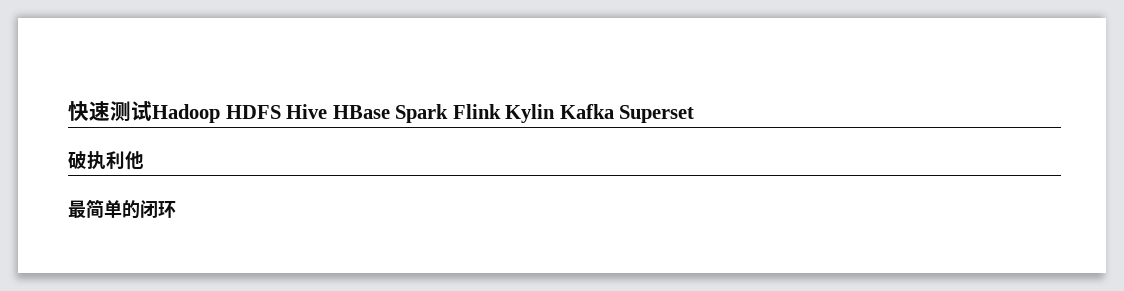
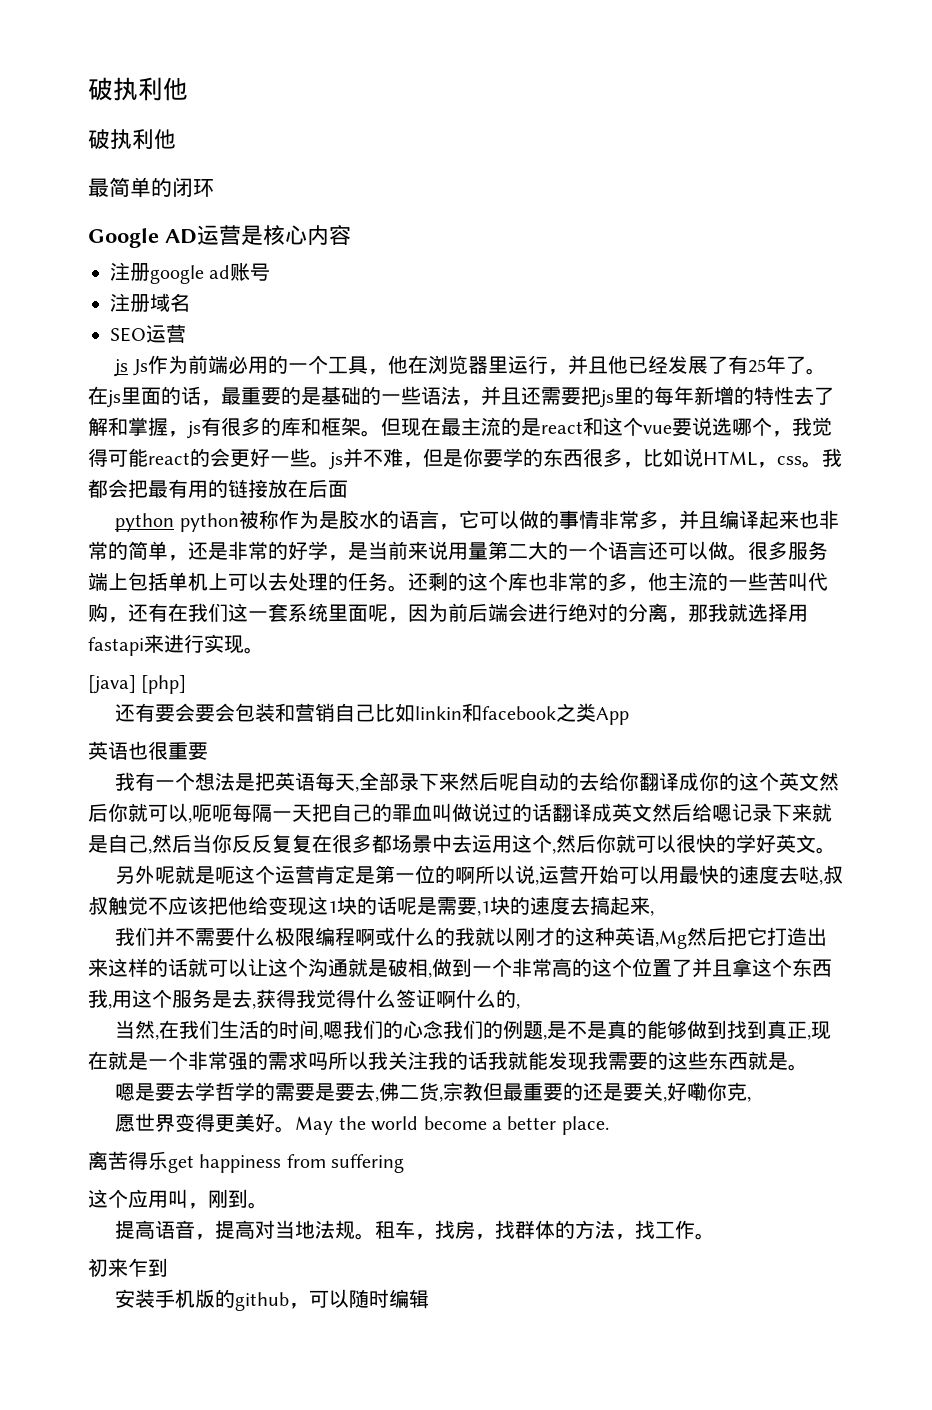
[68,101,695,123] 快速测试Hadoop HDFS Hive HBase Spark Flink Kylin Kafka Superset -> [88,77,188,101] 破执利他
(176, 209) none -> [88,225,351,248] [110,262,271,284] [110,293,190,312] [110,324,186,343] [114,355,826,377] [88,386,834,408] [88,417,832,439] [88,448,842,470] [88,479,348,498] [115,510,839,532] [88,541,828,561] [88,572,828,592] [88,603,808,623] [88,634,264,656] [88,675,187,694] [115,703,630,725] [88,741,208,760] [115,772,840,792] [88,803,832,823] [88,834,836,854] [115,865,844,885] [88,896,654,916] [115,927,828,949] [88,958,832,978] [88,989,520,1009] [115,1020,832,1040] [88,1051,808,1071] [115,1082,752,1102] [115,1113,609,1135] [88,1151,405,1173] [88,1189,268,1209] [115,1220,716,1240] [88,1258,168,1277] [115,1289,430,1311] // Google AD运营是核心内容 // 注册google ad账号 // 注册域名 // SEO运营 // js Js作为前端必用的一个工具，他在浏览器里运行，并且他已经发展了有25年了。在js里面的话，最重要的是基础的一些语法，并且还需要把js里的每年新增的特性去了解和掌握，js有很多的库和框架。但现在最主流的是react和这个vue要说选哪个，我觉得可能react的会更好一些。js并不难，但是你要学的东西很多，比如说HTML，css。我都会把最有用的链接放在后面 // python python被称作为是胶水的语言，它可以做的事情非常多，并且编译起来也非常的简单，还是非常的好学，是当前来说用量第二大的一个语言还可以做。很多服务端上包括单机上可以去处理的任务。还剩的这个库也非常的多，他主流的一些苦叫代购，还有在我们这一套系统里面呢，因为前后端会进行绝对的分离，那我就选择用fastapi来进行实现。 // [java] [php] // 还有要会要会包装和营销自己比如linkin和facebook之类App // 英语也很重要 // 我有一个想法是把英语每天,全部录下来然后呢自动的去给你翻译成你的这个英文然后你就可以,呃呃每隔一天把自己的罪血叫做说过的话翻译成英文然后给嗯记录下来就是自己,然后当你反反复复在很多都场景中去运用这个,然后你就可以很快的学好英文。 // 另外呢就是呃这个运营肯定是第一位的啊所以说,运营开始可以用最快的速度去哒,叔叔触觉不应该把他给变现这1块的话呢是需要,1块的速度去搞起来, // 我们并不需要什么极限编程啊或什么的我就以刚才的这种英语,Mg然后把它打造出来这样的话就可以让这个沟通就是破相,做到一个非常高的这个位置了并且拿这个东西我,用这个服务是去,获得我觉得什么签证啊什么的, // 当然,在我们生活的时间,嗯我们的心念我们的例题,是不是真的能够做到找到真正,现在就是一个非常强的需求吗所以我关注我的话我就能发现我需要的这些东西就是。 // 嗯是要去学哲学的需要是要去,佛二货,宗教但最重要的还是要关,好嘞你克, // 愿世界变得更美好。May the world become a better place. // 离苦得乐get happiness from suffering // 这个应用叫，刚到。 // 提高语音，提高对当地法规。租车，找房，找群体的方法，找工作。 // 初来乍到 // 安装手机版的github，可以随时编辑

